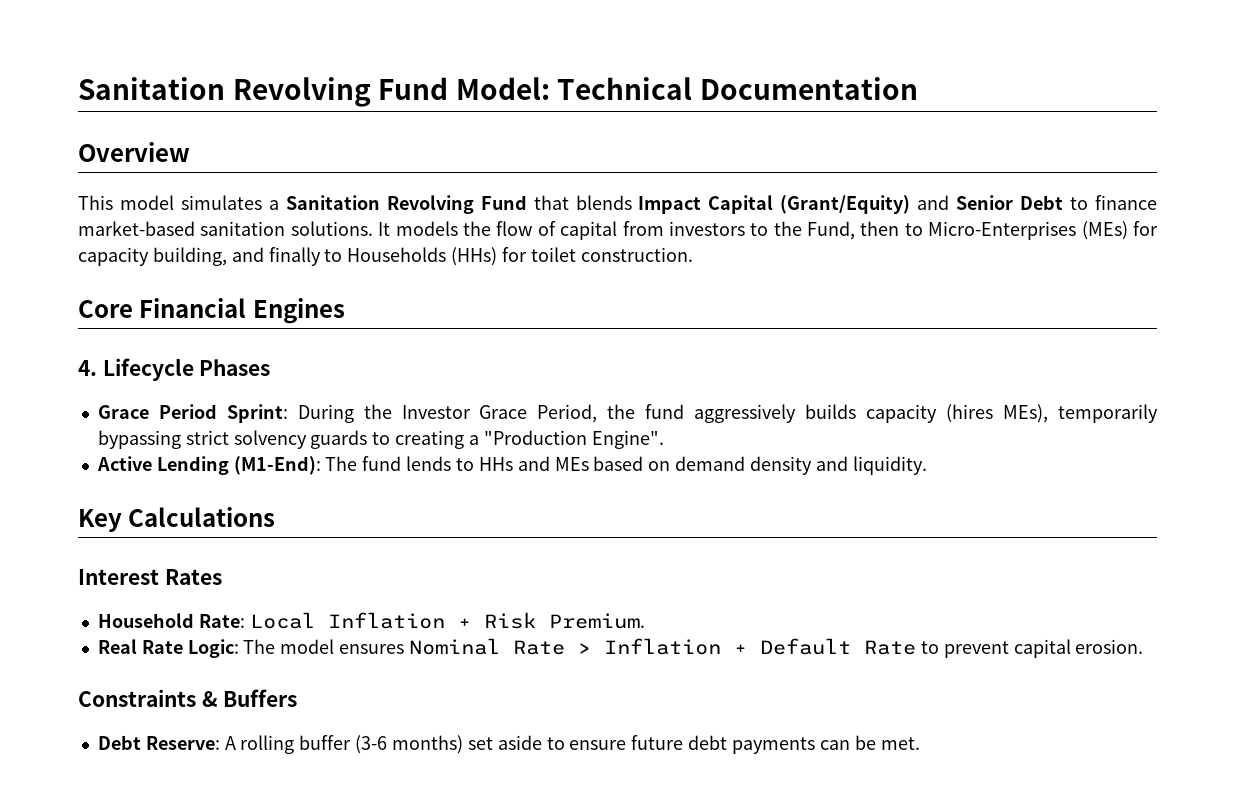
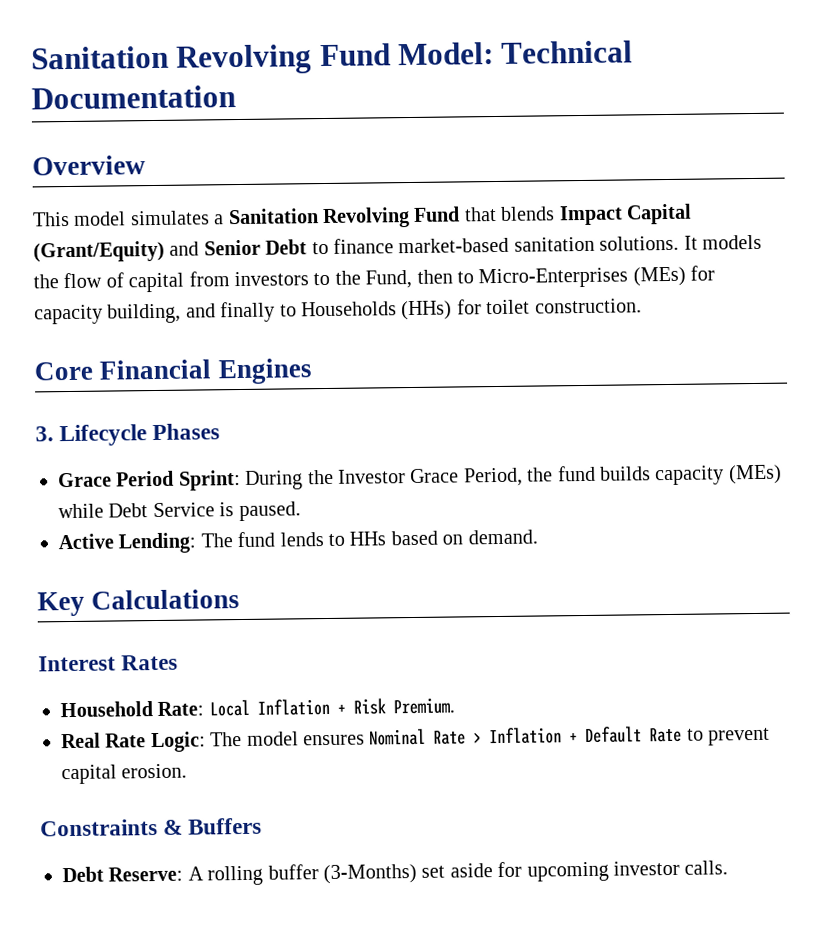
[78,360,97,376] 4. -> [35,426,54,442] 3.
[694,404,797,423] aggressively -> (596, 473) none
[946,404,1159,423] [97,430,664,449] (hires MEs), temporarily bypassing strict solvency guards to creating a "Production Engine". -> [728,464,782,485] [58,501,301,522] (MEs) while Debt Service is paused.
[156,456,321,475] Lending (M1-End): -> [118,532,197,554] Lending:
[517,456,927,475] and MEs based on demand density and liquidity. -> [390,529,538,546] based on demand.
[355,735,920,754] (3-6 months) set aside to ensure future debt payments can be met. -> [323,860,729,885] (3-Months) set aside for upcoming investor calls.

